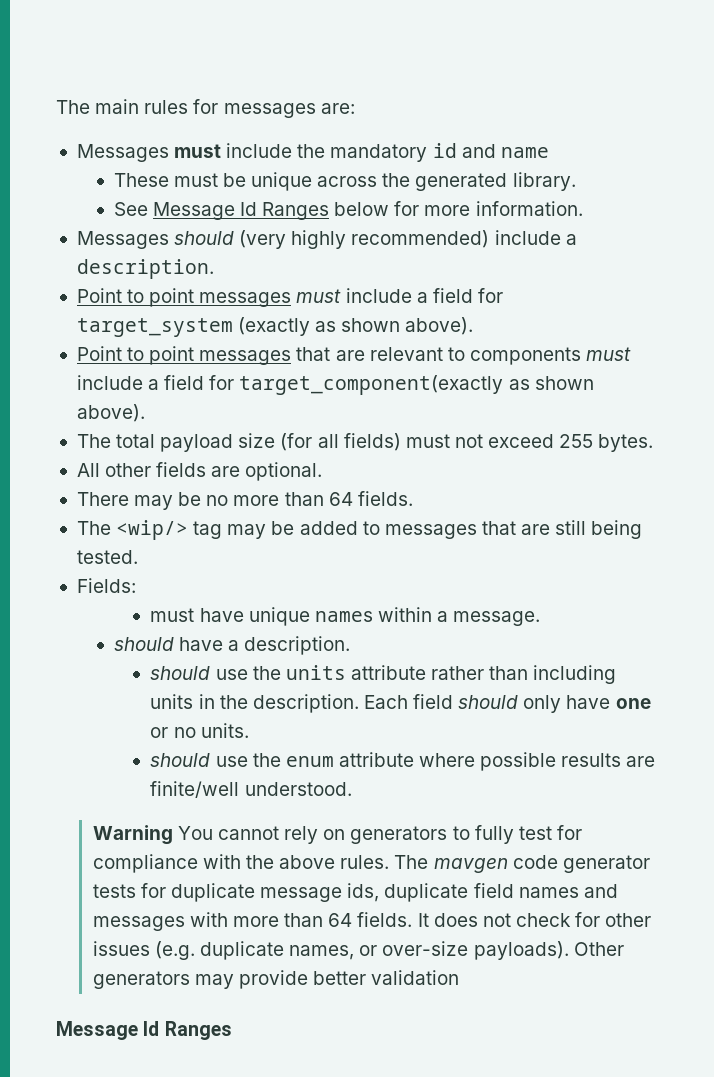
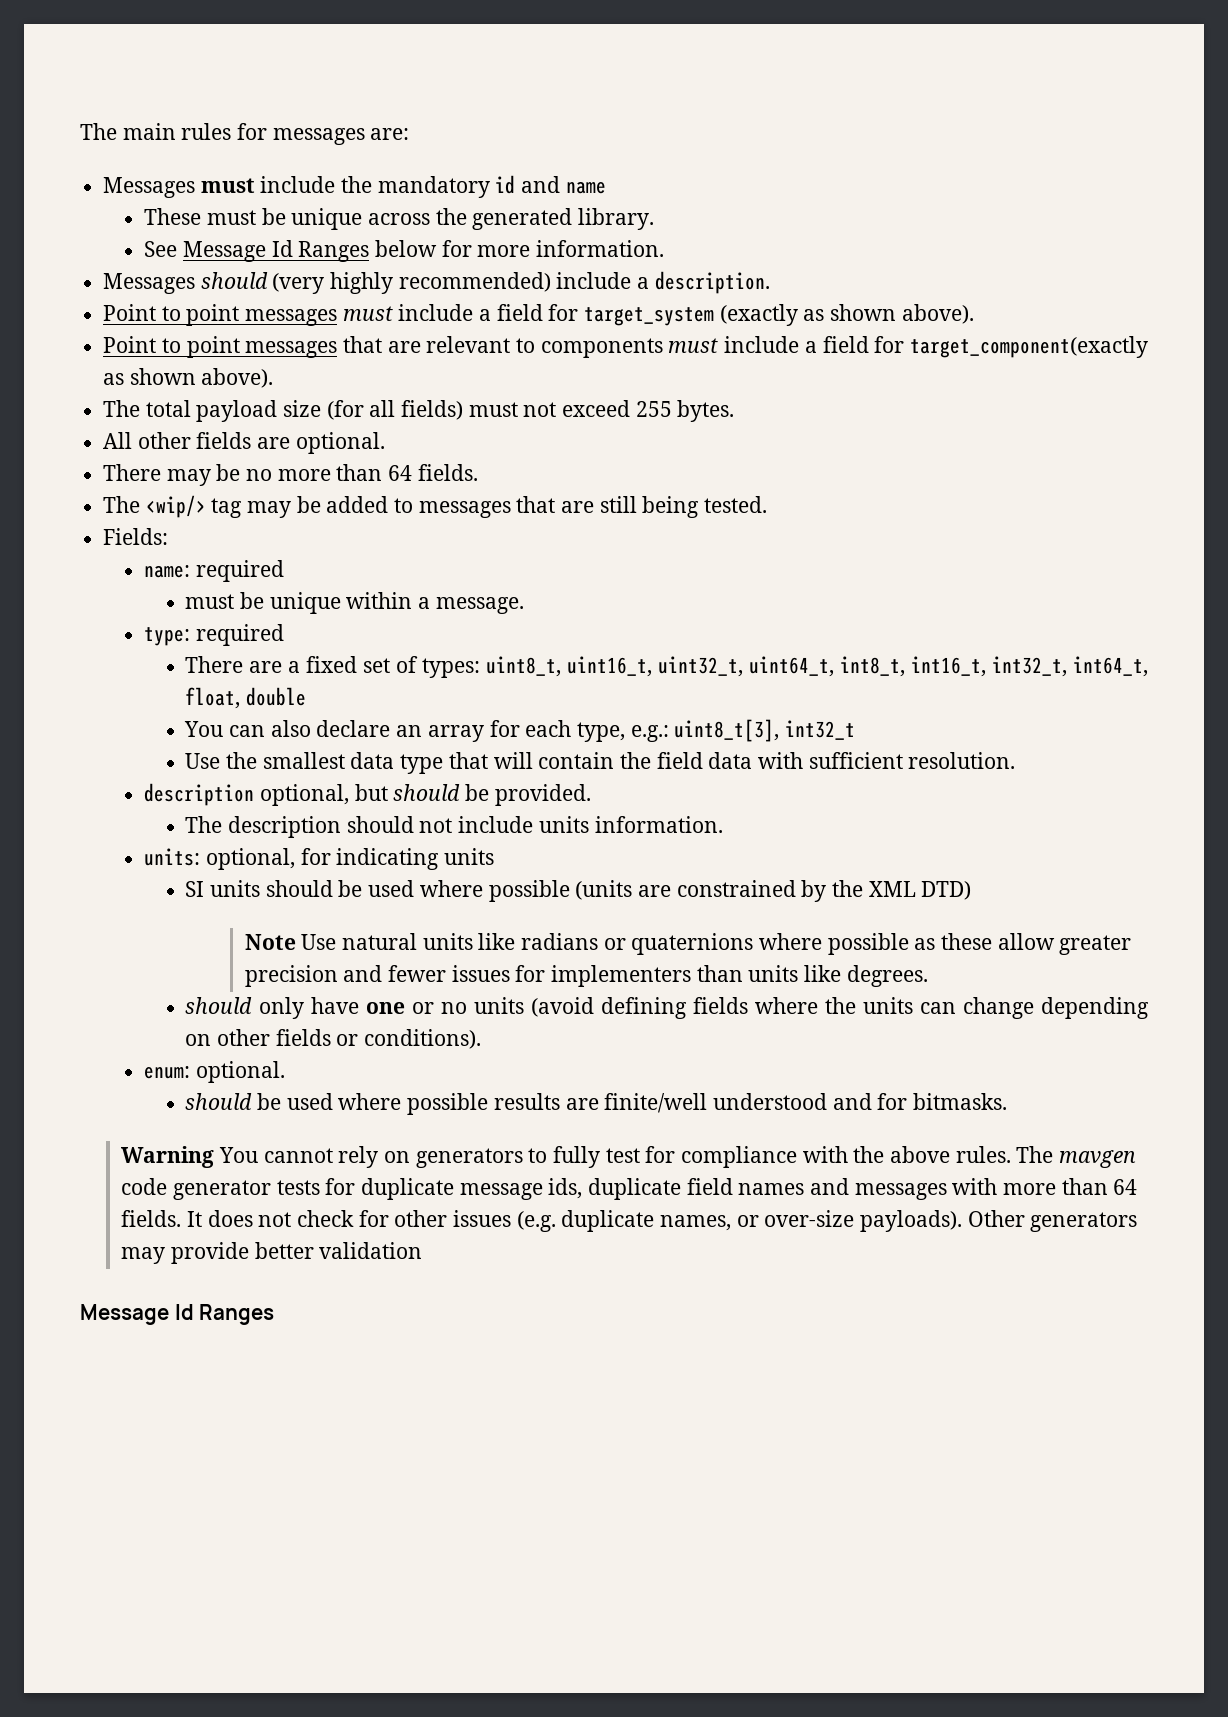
[150,607,373,626] // must have unique names -> [144,560,284,582] [185,592,341,614] // name: required // must be unique
[113,636,351,655] [150,665,617,684] [150,694,454,713] should have a description. // should use the units attribute rather than including units in the description. Each field -> [144,624,284,646] [185,656,1148,678] [185,687,307,709] [184,719,855,742] [185,752,1016,774] [144,783,591,806] [185,816,723,838] [144,848,494,870] [185,880,972,902] [244,933,1132,955] [244,965,928,987] type: required // There are a fixed set of types: uint8_t, uint16_t, uint32_t, uint64_t, int8_t, int16_t, int32_t, int64_t, float, double // You can also declare an array for each type, e.g.: uint8_t[3], int32_t // Use the smallest data type that will contain the field data with sufficient resolution. // description optional, but should be provided. // The description should not include units information. // units: optional, for indicating units // SI units should be used where possible (units are constrained by the XML DTD) // Note Use natural units like radians or quaternions where possible as these allow greater precision and fewer issues for implementers than units like degrees. //
[200,723,249,738] [150,752,414,767] units. // should use the enum attribute -> [473,997,1150,1019] [185,1029,482,1049] [144,1061,285,1083] [185,1093,333,1110] units (avoid defining fields where the units can change depending on other fields or conditions). // enum: optional. // should be used
[244,782,352,796] understood. -> [712,1093,1007,1110] understood and for bitmasks.

